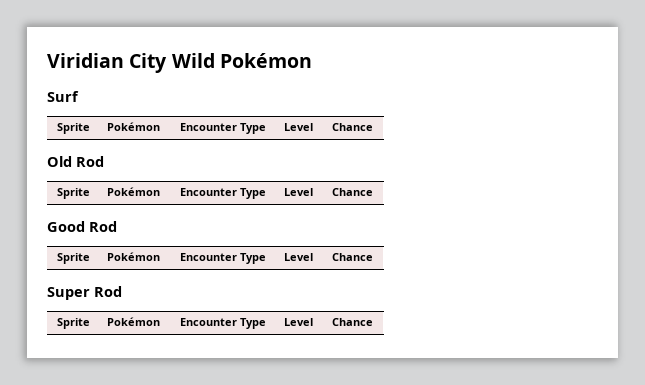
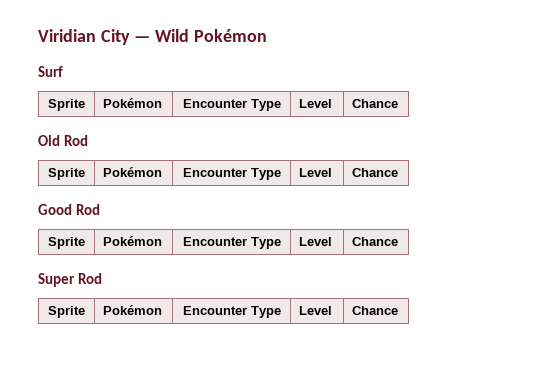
(168, 63) none -> [134,36,151,42] —

